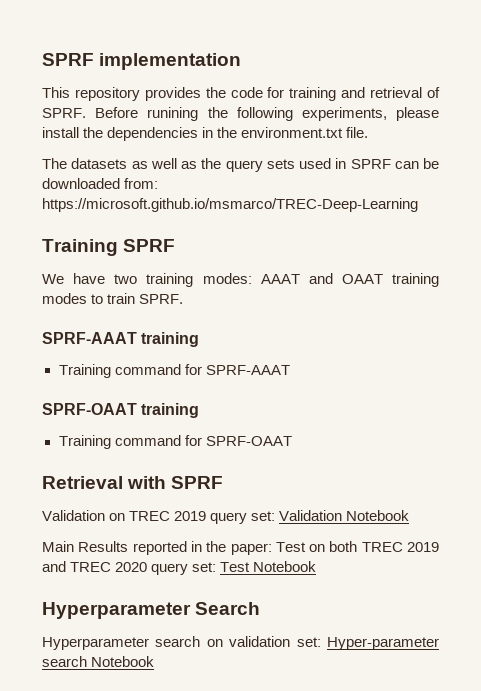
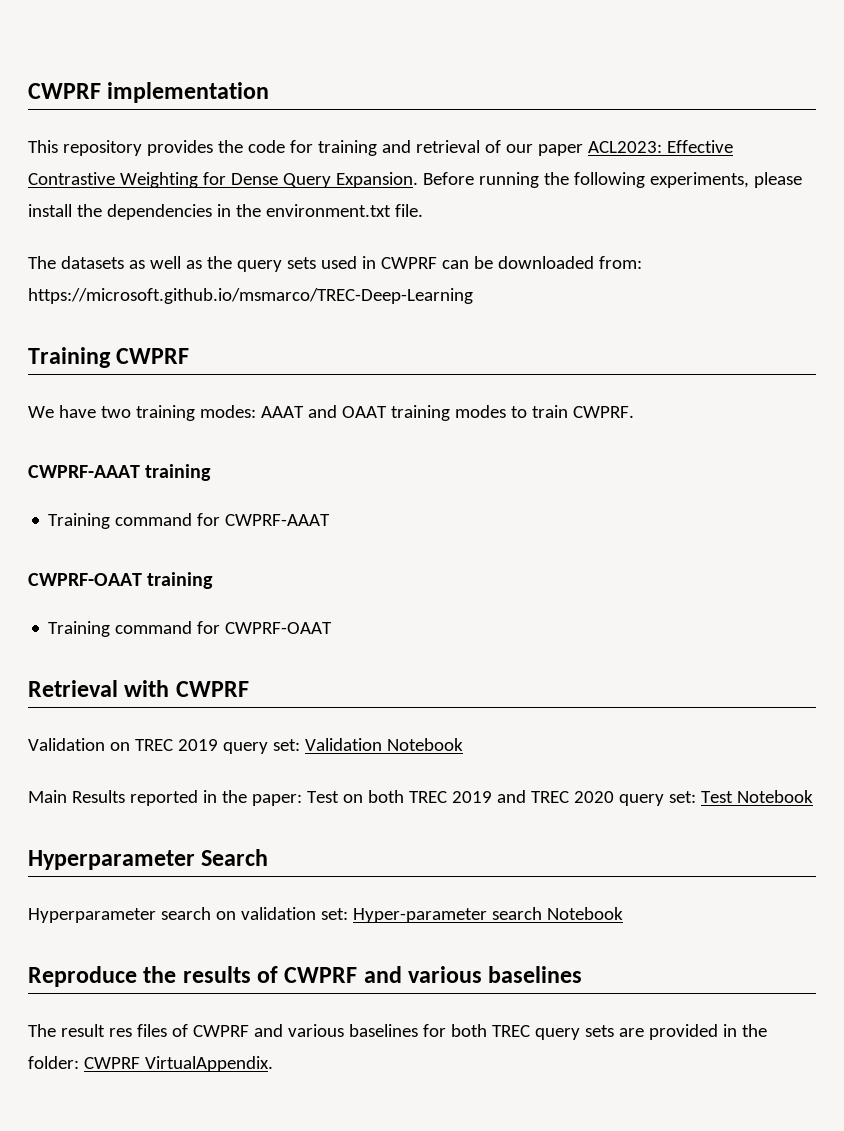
[42,53,94,66] SPRF -> [28,83,101,99] CWPRF
[42,107,199,121] SPRF. Before runining -> [505,140,733,156] [28,172,539,188] our paper ACL2023: Effective Contrastive Weighting for Dense Query Expansion. Before running
[350,159,391,169] SPRF -> [380,257,437,269] CWPRF
[123,239,176,252] SPRF -> [116,348,190,364] CWPRF
[139,294,184,304] [42,332,200,347] [58,364,290,378] [42,403,200,418] [58,435,292,449] SPRF. // SPRF-AAAT training // Training command for SPRF-AAAT // SPRF-OAAT training // Training command for SPRF-OAAT -> [572,406,634,418] [28,464,212,481] [48,513,331,529] [28,572,214,589] [48,621,333,637] CWPRF. // CWPRF-AAAT training // Training command for CWPRF-AAAT // CWPRF-OAAT training // Training command for CWPRF-OAAT
[171,476,224,489] SPRF -> [175,681,249,697] CWPRF
(155, 661) none -> [28,966,583,987] [28,1024,767,1040] [28,1056,273,1072] // Reproduce the results of CWPRF and various baselines // The result res files of CWPRF and various baselines for both TREC query sets are provided in the folder: CWPRF VirtualAppendix.

